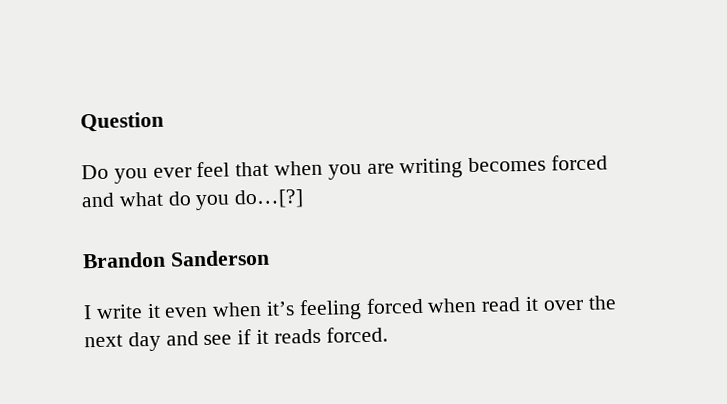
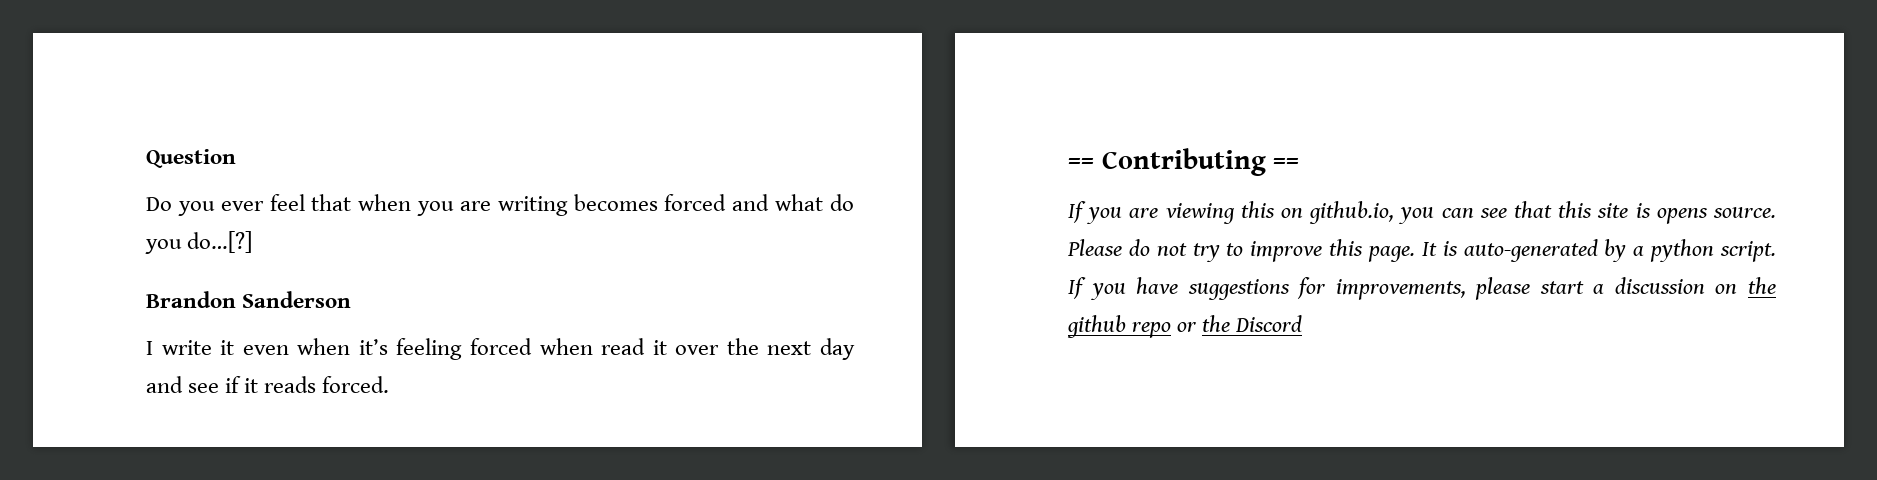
(388, 334) none -> [1068,148,1300,176] [1068,201,1776,224] [1067,239,1776,262] [1068,277,1776,300] [1067,315,1303,338] // == Contributing == // If you are viewing this on github.io, you can see that this site is opens source. Please do not try to improve this page. It is auto-generated by a python script. If you have suggestions for improvements, please start a discussion on the github repo or the Discord

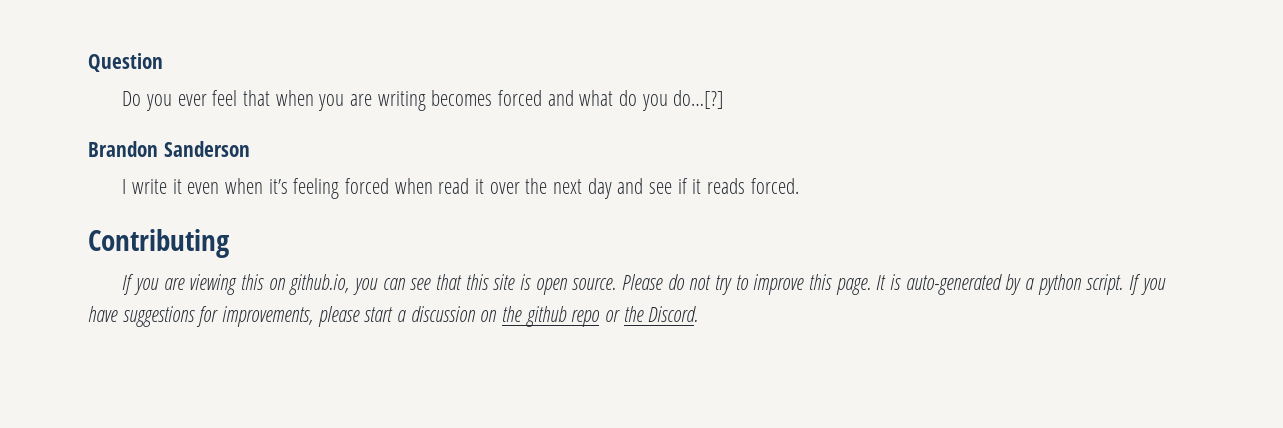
[1068,158,1094,169] == -> (799, 186) none
[1273,158,1300,169] == -> (229, 243) none
[1656,208,1708,224] opens -> [535,278,567,295] open
[1235,315,1303,332] Discord -> [648,306,699,322] Discord.

